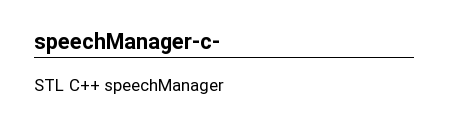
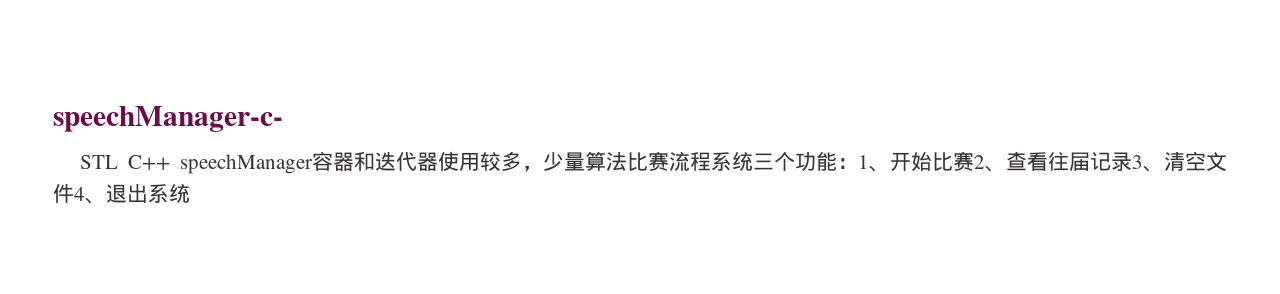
(225, 86) none -> [312,151,1227,172] [53,184,190,204] 容器和迭代器使用较多，少量算法比赛流程系统三个功能：1、开始比赛2、查看往届记录3、清空文件4、退出系统

